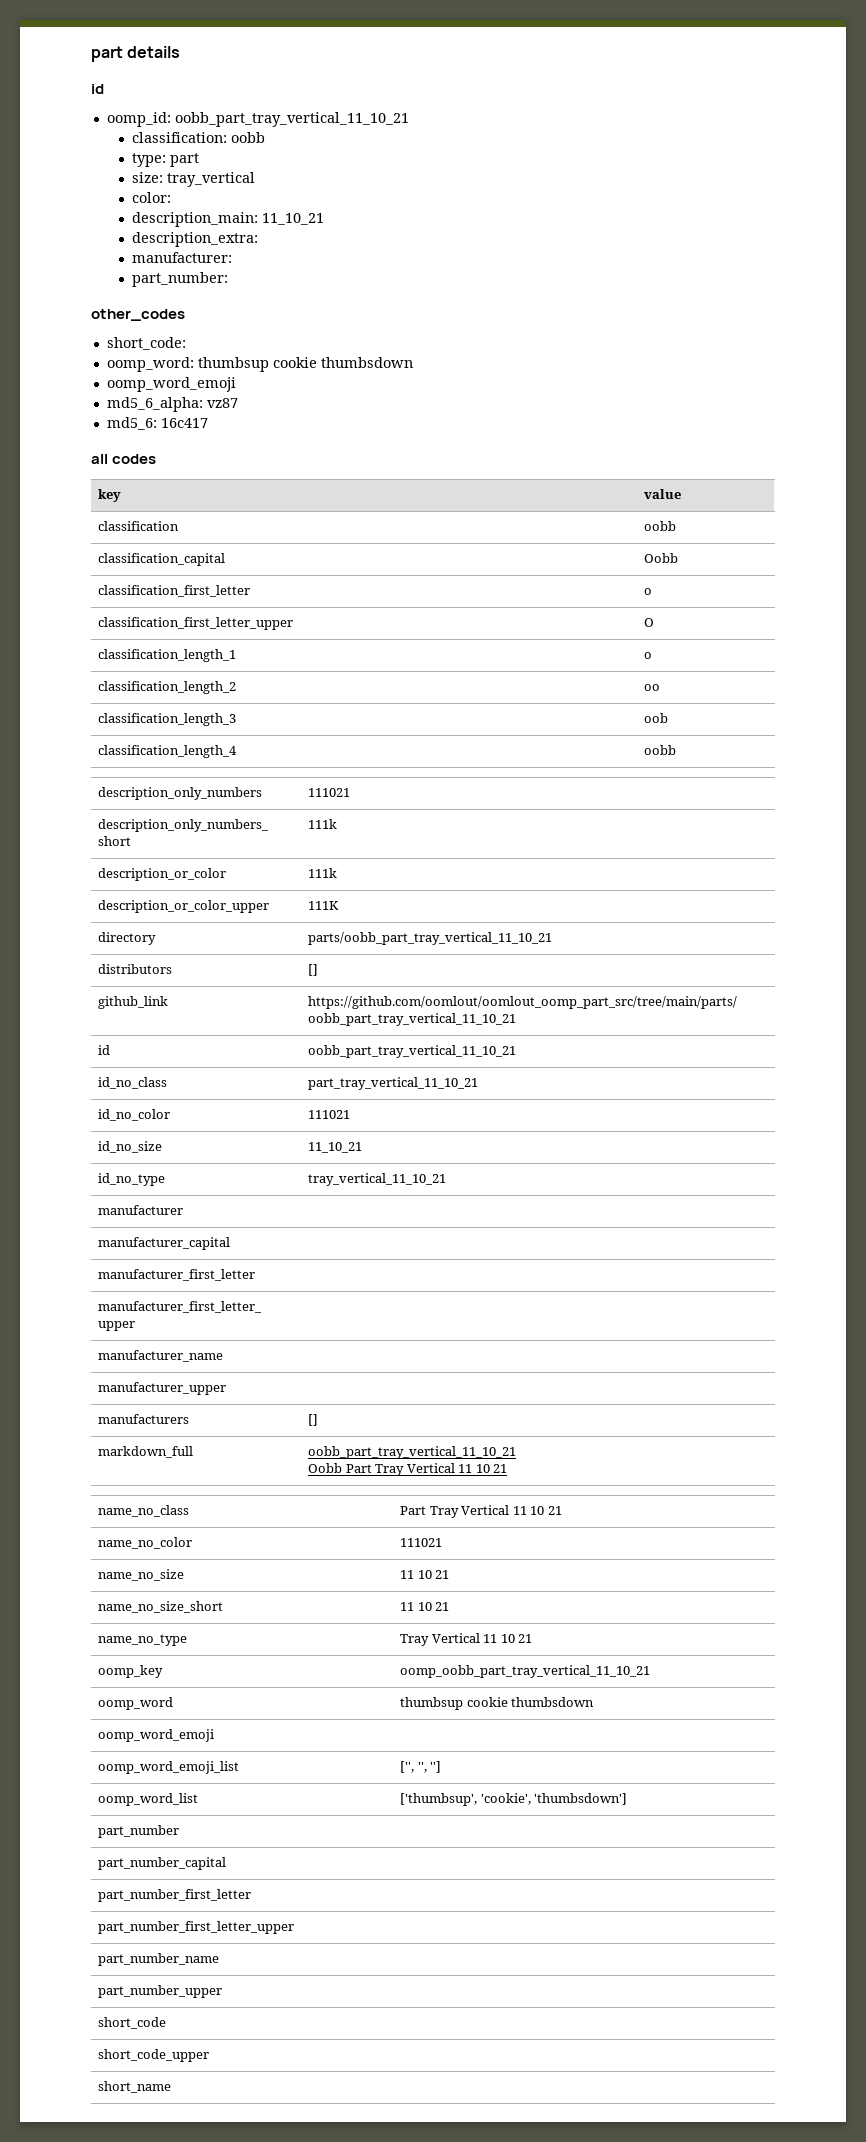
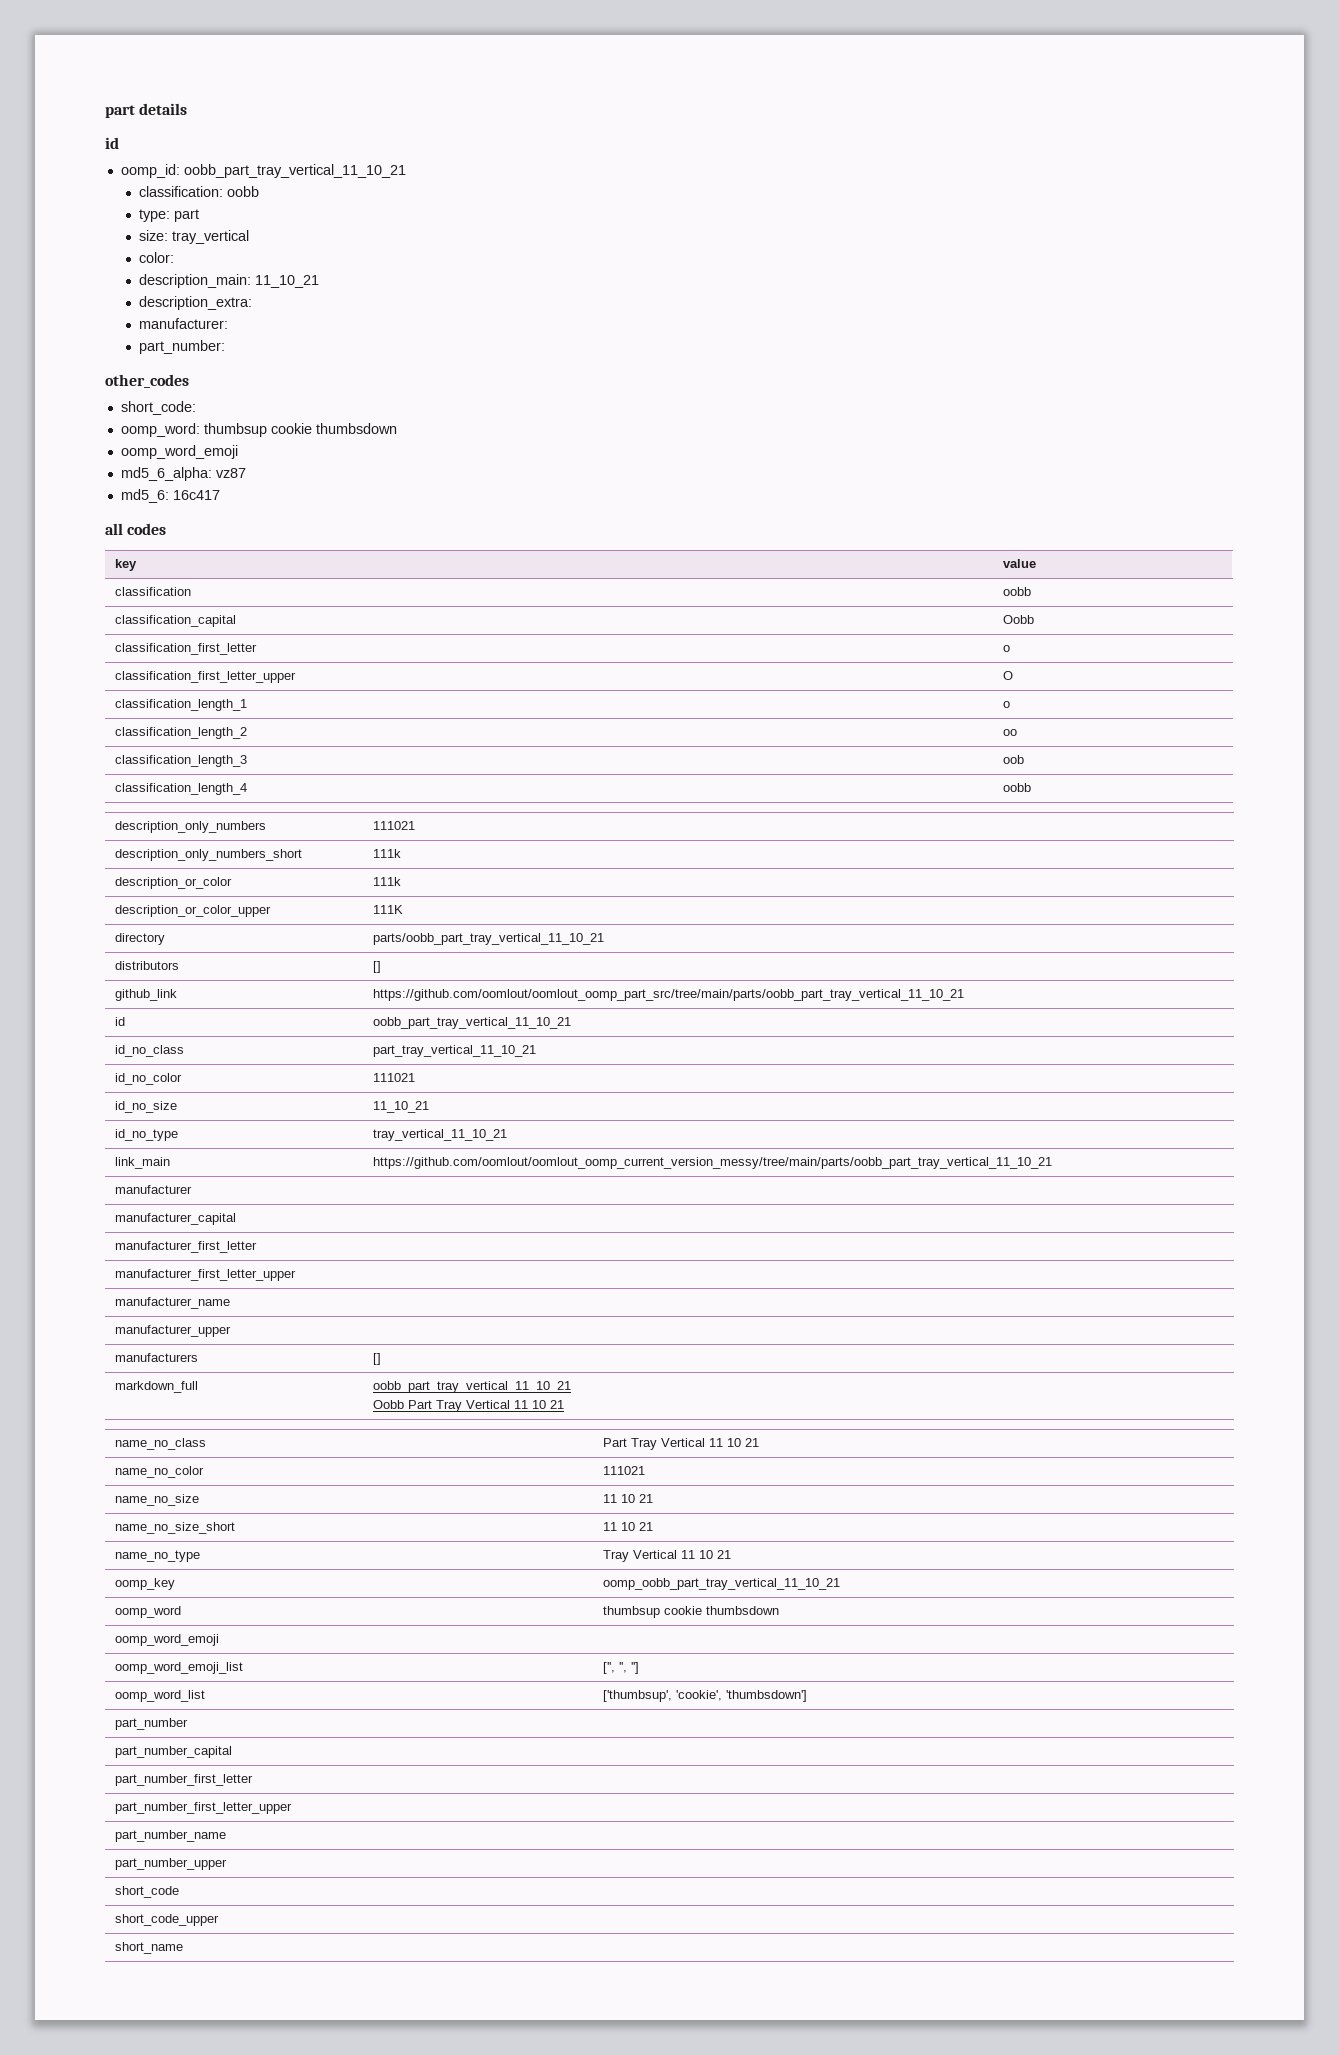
(447, 1179) none -> [115,1157,171,1169] [373,1157,1053,1169] // link_main | https://github.com/oomlout/oomlout_oomp_current_version_messy/tree/main/parts/oobb_part_tray_vertical_11_10_21

